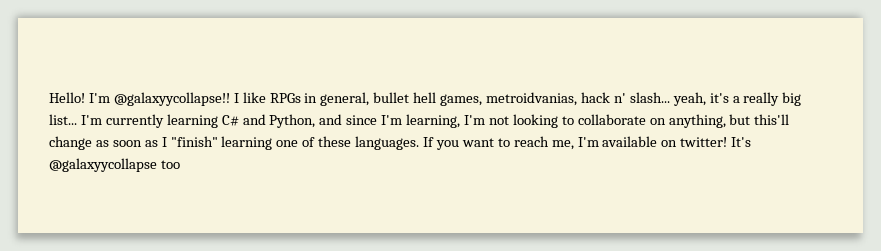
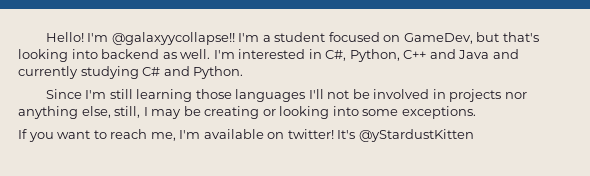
[233,92,802,106] [49,114,790,128] [49,136,420,150] I like RPGs in general, bullet hell games, metroidvanias, hack n' slash... yeah, it's a really big list... I'm currently learning C# and Python, and since I'm learning, I'm not looking to collaborate on anything, but this'll change as soon as I "finish" learning one of these languages. -> [238,32,539,44] [18,49,519,62] [18,66,244,79] [45,89,527,102] [18,106,476,119] I'm a student focused on GameDev, but that's looking into backend as well. I'm interested in C#, Python, C++ and Java and currently studying C# and Python. // Since I'm still learning those languages I'll not be involved in projects nor anything else, still, I may be creating or looking into some exceptions. //
[49,158,180,172] @galaxyycollapse too -> [358,129,474,142] @yStardustKitten

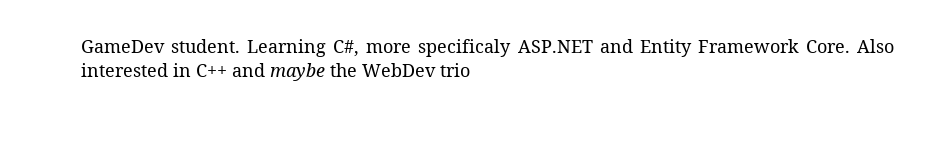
[45,32,539,45] [18,49,519,62] [18,66,244,79] [45,89,527,102] [18,106,476,119] [18,129,474,142] Hello! I'm @galaxyycollapse!! I'm a student focused on GameDev, but that's looking into backend as well. I'm interested in C#, Python, C++ and Java and currently studying C# and Python. // Since I'm still learning those languages I'll not be involved in projects nor anything else, still, I may be creating or looking into some exceptions. // If you want to reach me, I'm available on twitter! It's @yStardustKitten -> [81,39,894,57] [81,63,470,81] GameDev student. Learning C#, more specificaly ASP.NET and Entity Framework Core. Also interested in C++ and maybe the WebDev trio

